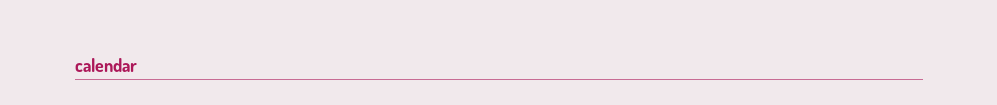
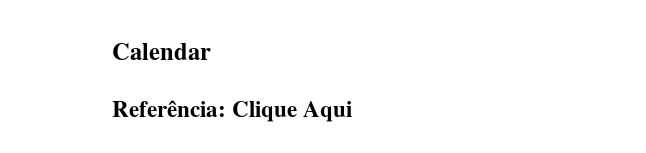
[75,58,137,72] calendar -> [112,43,211,60] [112,100,353,122] Calendar // Referência: Clique Aqui

